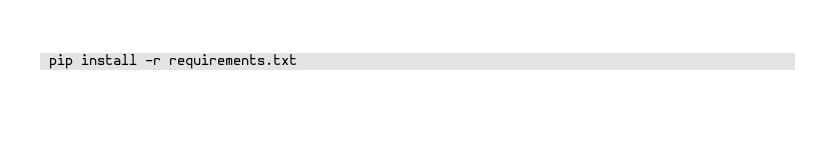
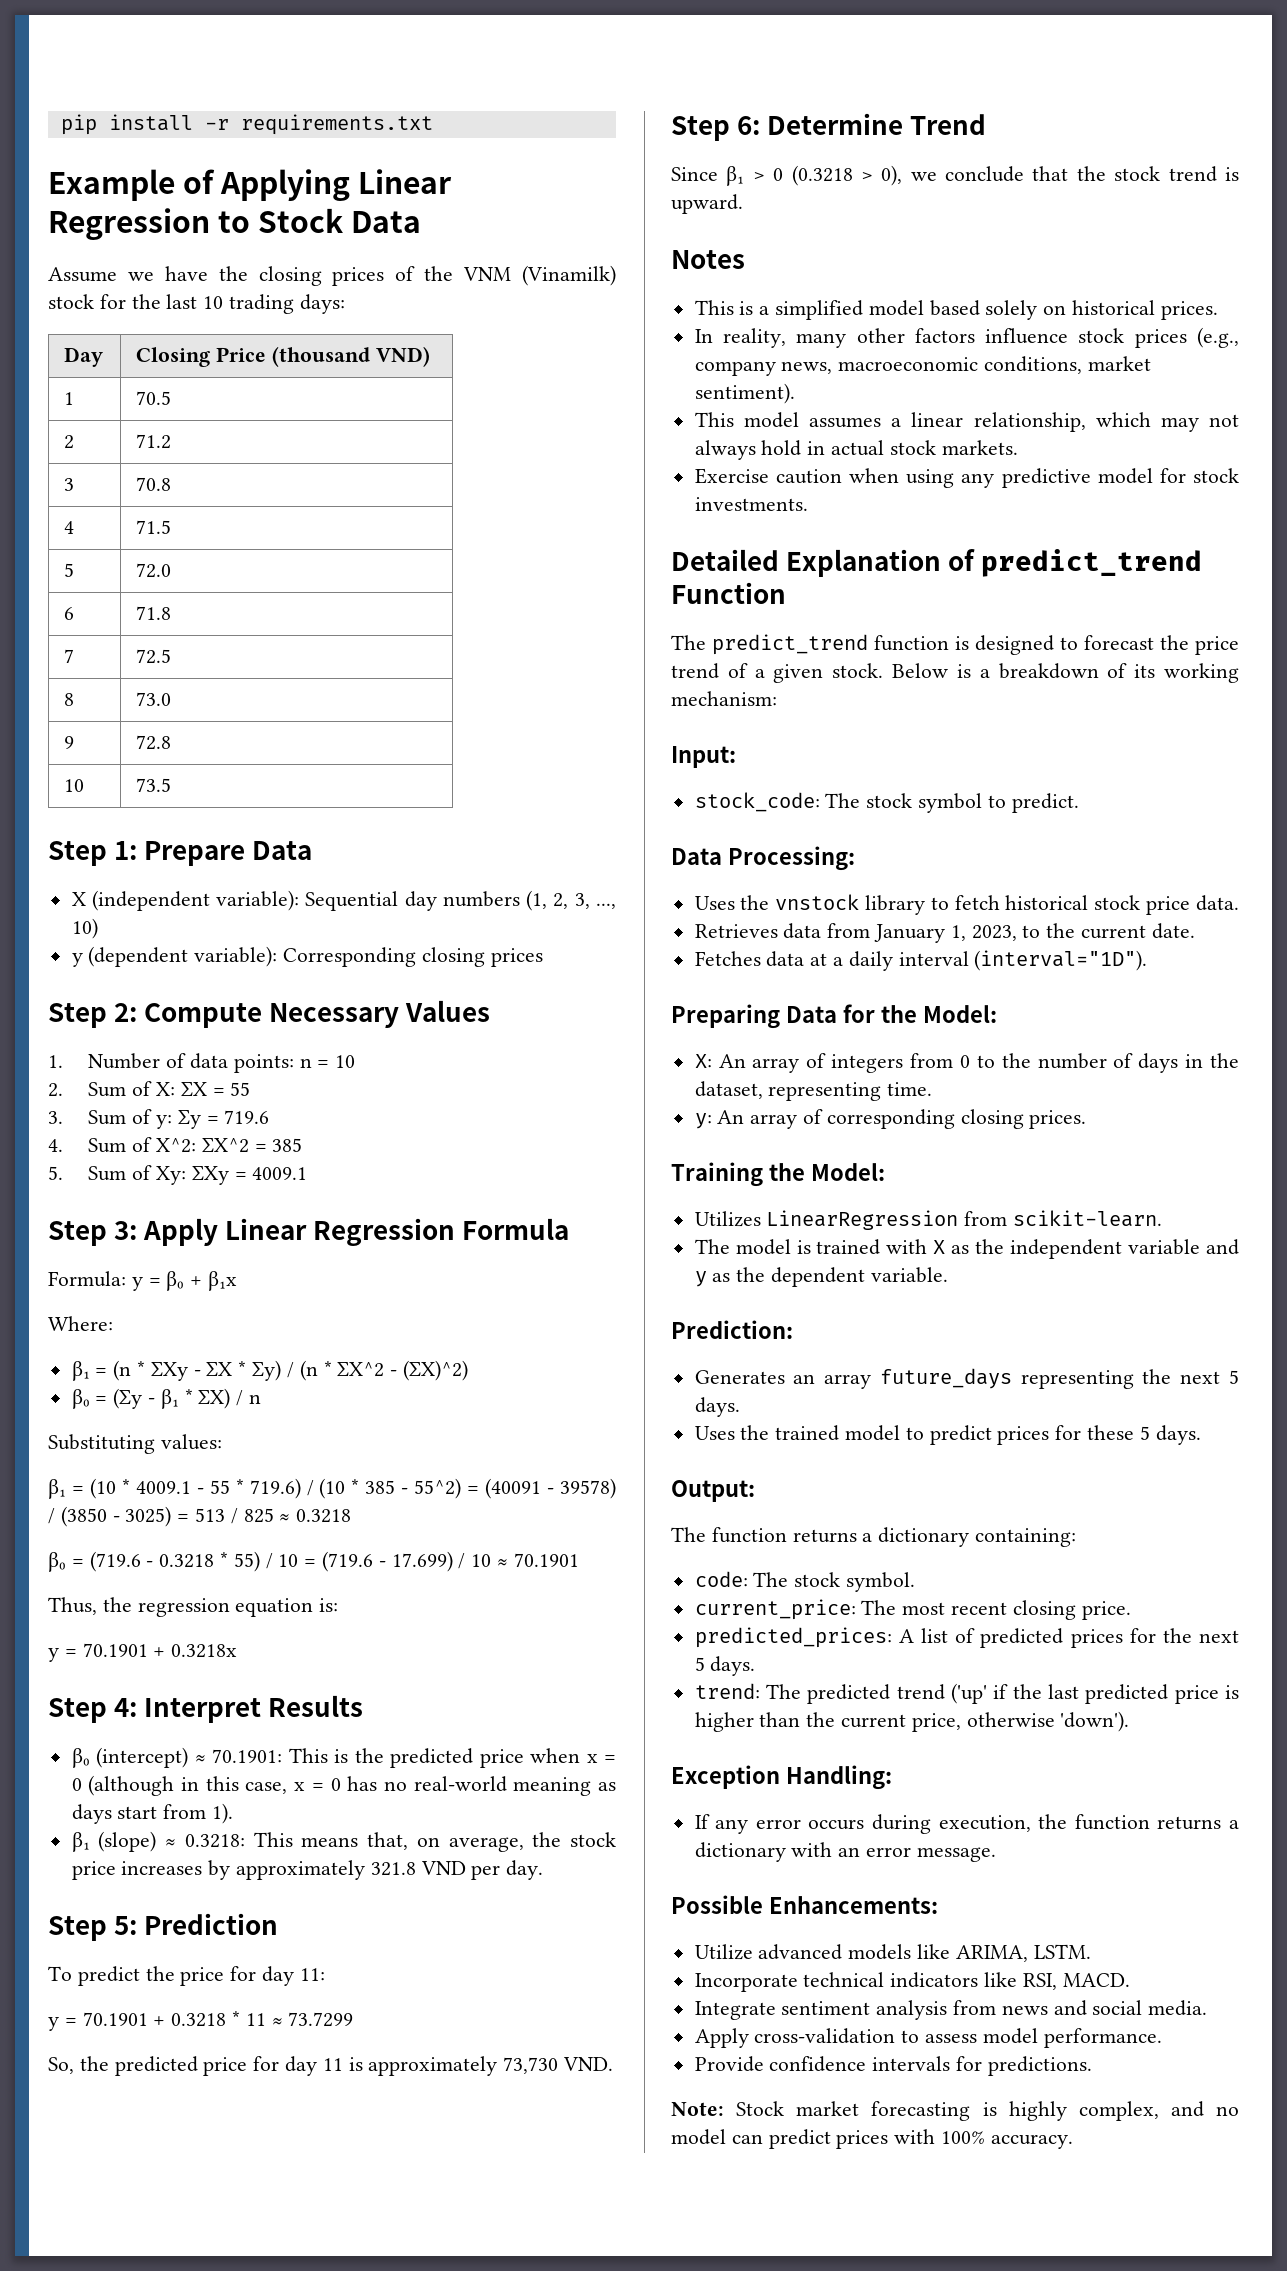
(297, 61) none -> [48,169,453,201] [48,208,422,240] [48,265,617,286] [48,294,345,314] [64,347,104,367] [136,346,430,367] [64,392,75,405] [136,391,172,405] [64,435,75,449] [136,434,172,449] [64,478,75,491] [136,477,172,491] [64,521,75,534] [136,520,172,534] [64,563,75,577] [136,563,172,578] [64,607,75,620] [136,606,172,620] [64,649,75,663] [136,649,172,664] [64,693,75,706] [136,692,172,706] [64,736,75,749] [136,735,172,750] [64,779,85,792] [136,778,172,792] [48,841,313,866] [71,890,616,911] [71,918,98,939] [71,946,543,967] [48,1000,491,1028] [48,1053,356,1073] [48,1081,251,1097] [48,1109,270,1129] [48,1137,303,1153] [48,1165,308,1185] [48,1218,570,1246] [48,1271,238,1291] [48,1316,113,1331] [71,1360,468,1381] [71,1388,262,1409] [48,1434,222,1454] [48,1478,617,1499] [48,1506,352,1527] [48,1551,579,1572] [48,1597,339,1617] [48,1643,238,1662] [48,1695,364,1723] [71,1747,617,1768] [71,1775,616,1796] [71,1803,234,1824] [71,1831,617,1852] [71,1860,544,1880] [48,1913,279,1941] [48,1966,325,1986] [48,2011,354,2031] [48,2056,614,2076] [671,113,987,141] [671,165,1239,186] [671,194,743,214] [671,250,745,269] [694,300,1218,320] [694,327,1239,348] [694,356,1151,376] [694,383,795,404] [694,412,1239,432] [694,440,1018,460] [694,468,1239,488] [694,497,808,511] [671,549,1203,577] [671,582,786,604] [671,634,1239,655] [671,663,1239,683] [671,691,777,706] [671,746,736,768] [694,792,1079,813] [671,846,855,871] [694,894,1239,915] [694,923,1195,943] [694,950,1148,971] [671,1004,997,1029] [694,1053,1240,1073] [694,1081,933,1101] [694,1109,1087,1129] [671,1162,885,1187] [694,1210,1163,1230] [694,1239,1239,1259] [694,1267,948,1287] [671,1320,793,1339] [694,1368,1239,1389] [694,1397,740,1417] [694,1425,1201,1445] [671,1480,755,1502] [671,1527,1077,1547] [694,1571,916,1592] [694,1599,1131,1620] [694,1627,1239,1648] [694,1656,756,1676] [694,1683,1239,1704] [694,1711,1130,1732] [671,1765,892,1790] [694,1814,1239,1834] [694,1842,996,1862] [671,1895,938,1914] [694,1944,1091,1962] [694,1972,1130,1992] [694,2000,1208,2020] [694,2028,1162,2048] [694,2056,1092,2076] [671,2101,1239,2121] [671,2129,1073,2149] // Example of Applying Linear Regression to Stock Data // Assume we have the closing prices of the VNM (Vinamilk) stock for the last 10 trading days: // Day | Closing Price (thousand VND) // 1 | 70.5 // 2 | 71.2 // 3 | 70.8 // 4 | 71.5 // 5 | 72.0 // 6 | 71.8 // 7 | 72.5 // 8 | 73.0 // 9 | 72.8 // 10 | 73.5 // Step 1: Prepare Data // X (independent variable): Sequential day numbers (1, 2, 3, ..., 10) // y (dependent variable): Corresponding closing prices // Step 2: Compute Necessary Values // 1. Number of data points: n = 10 // 2. Sum of X: ΣX = 55 // 3. Sum of y: Σy = 719.6 // 4. Sum of X^2: ΣX^2 = 385 // 5. Sum of Xy: ΣXy = 4009.1 // Step 3: Apply Linear Regression Formula // Formula: y = β₀ + β₁x // Where: // β₁ = (n * ΣXy - ΣX * Σy) / (n * ΣX^2 - (ΣX)^2) // β₀ = (Σy - β₁ * ΣX) / n // Substituting values: // β₁ = (10 * 4009.1 - 55 * 719.6) / (10 * 385 - 55^2) = (40091 - 39578) / (3850 - 3025) = 513 / 825 ≈ 0.3218 // β₀ = (719.6 - 0.3218 * 55) / 10 = (719.6 - 17.699) / 10 ≈ 70.1901 // Thus, the regression equation is: // y = 70.1901 + 0.3218x // Step 4: Interpret Results // β₀ (intercept) ≈ 70.1901: This is the predicted price when x = 0 (although in this case, x = 0 has no real-world meaning as days start from 1). // β₁ (slope) ≈ 0.3218: This means that, on average, the stock price increases by approximately 321.8 VND per day. // Step 5: Prediction // To predict the price for day 11: // y = 70.1901 + 0.3218 * 11 ≈ 73.7299 // So, the predicted price for day 11 is approximately 73,730 VND. // Step 6: Determine Trend // Since β₁ > 0 (0.3218 > 0), we conclude that the stock trend is upward. // Notes // This is a simplified model based solely on historical prices. // In reality, many other factors influence stock prices (e.g., company news, macroeconomic conditions, market sentiment). // This model assumes a linear relationship, which may not always hold in actual stock markets. // Exercise caution when using any predictive model for stock investments. // Detailed Explanation of predict_trend Function // The predict_trend function is designed to forecast the price trend of a given stock. Below is a breakdown of its working mechanism: // Input: // stock_code: The stock symbol to predict. // Data Processing: // Uses the vnstock library to fetch historical stock price data. // Retrieves data from January 1, 2023, to the current date. // Fetches data at a daily interval (interval="1D"). // Preparing Data for the Model: // X: An array of integers from 0 to the number of days in the dataset, representing time. // y: An array of corresponding closing prices. // Training the Model: // Utilizes LinearRegression from scikit-learn. // The model is trained with X as the independent variable and y as the dependent variable. // Prediction: // Generates an array future_days representing the next 5 days. // Uses the trained model to predict prices for these 5 days. // Output: // The function returns a dictionary containing: // code: The stock symbol. // current_price: The most recent closing price. // predicted_prices: A list of predicted prices for the next 5 days. // trend: The predicted trend ('up' if the last predicted price is higher than the current price, otherwise 'down'). // Exception Handling: // If any error occurs during execution, the function returns a dictionary with an error message. // Possible Enhancements: // Utilize advanced models like ARIMA, LSTM. // Incorporate technical indicators like RSI, MACD. // Integrate sentiment analysis from news and social media. // Apply cross-validation to assess model performance. // Provide confidence intervals for predictions. // Note: Stock market forecasting is highly complex, and no model can predict prices with 100% accuracy.

